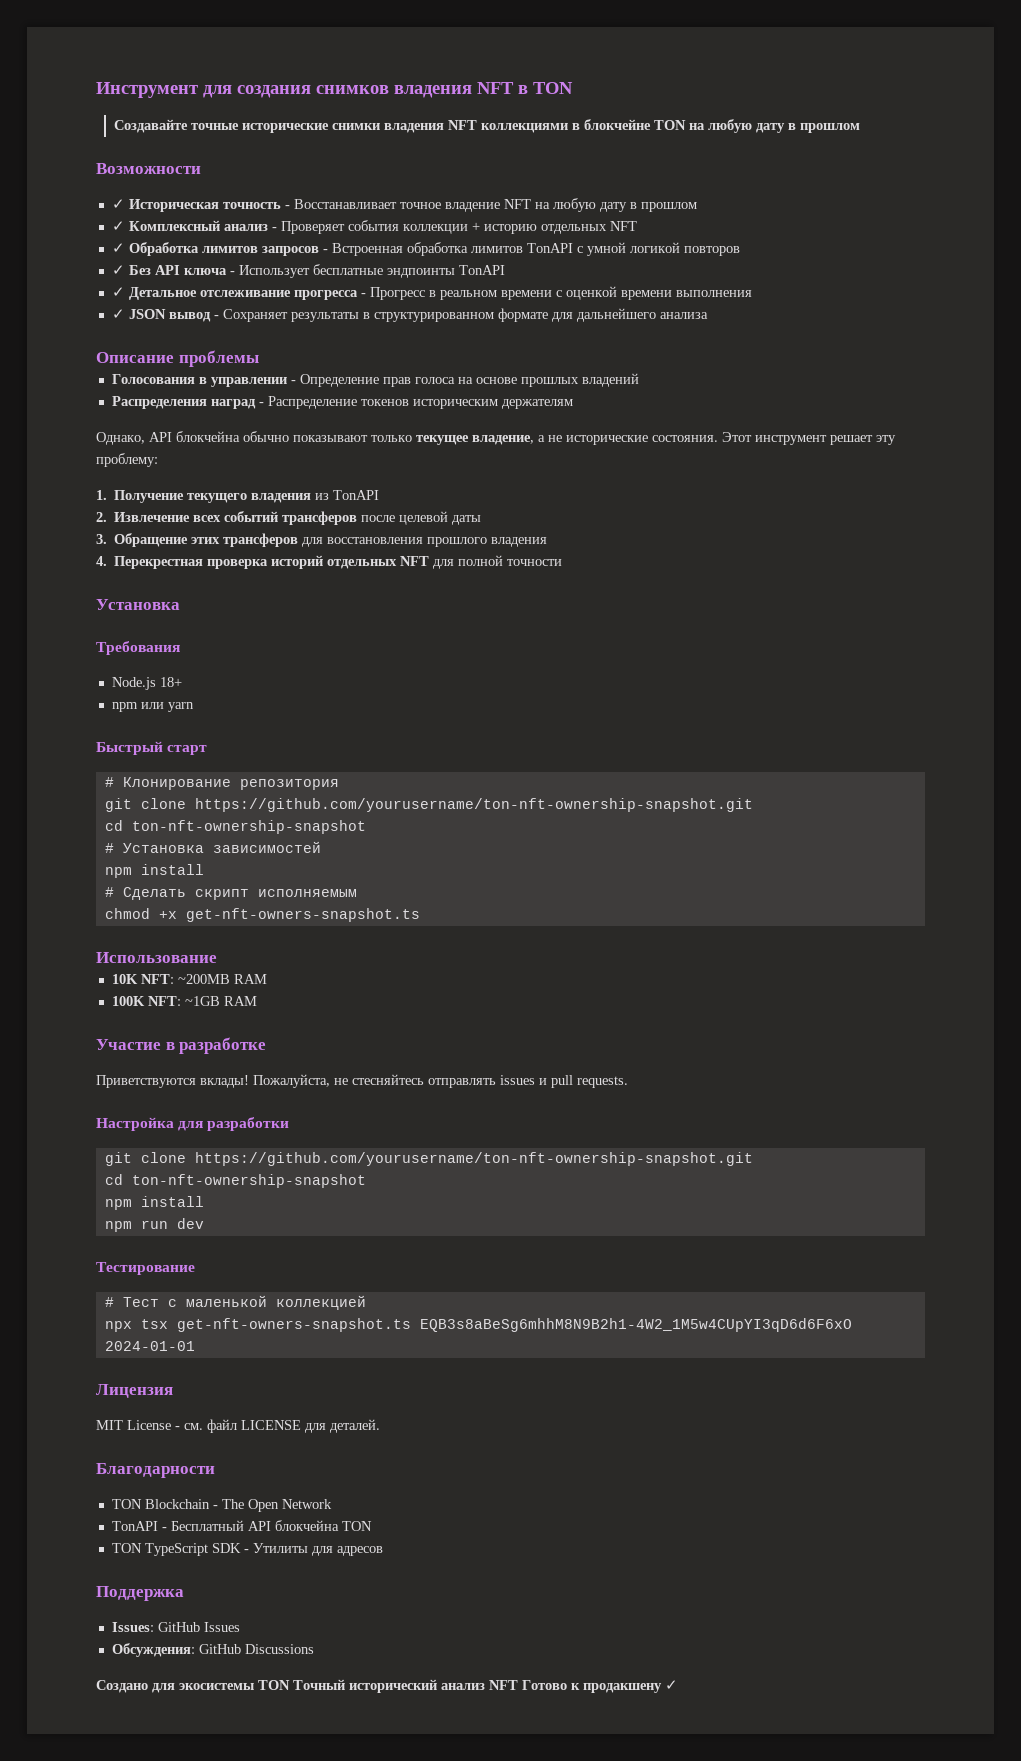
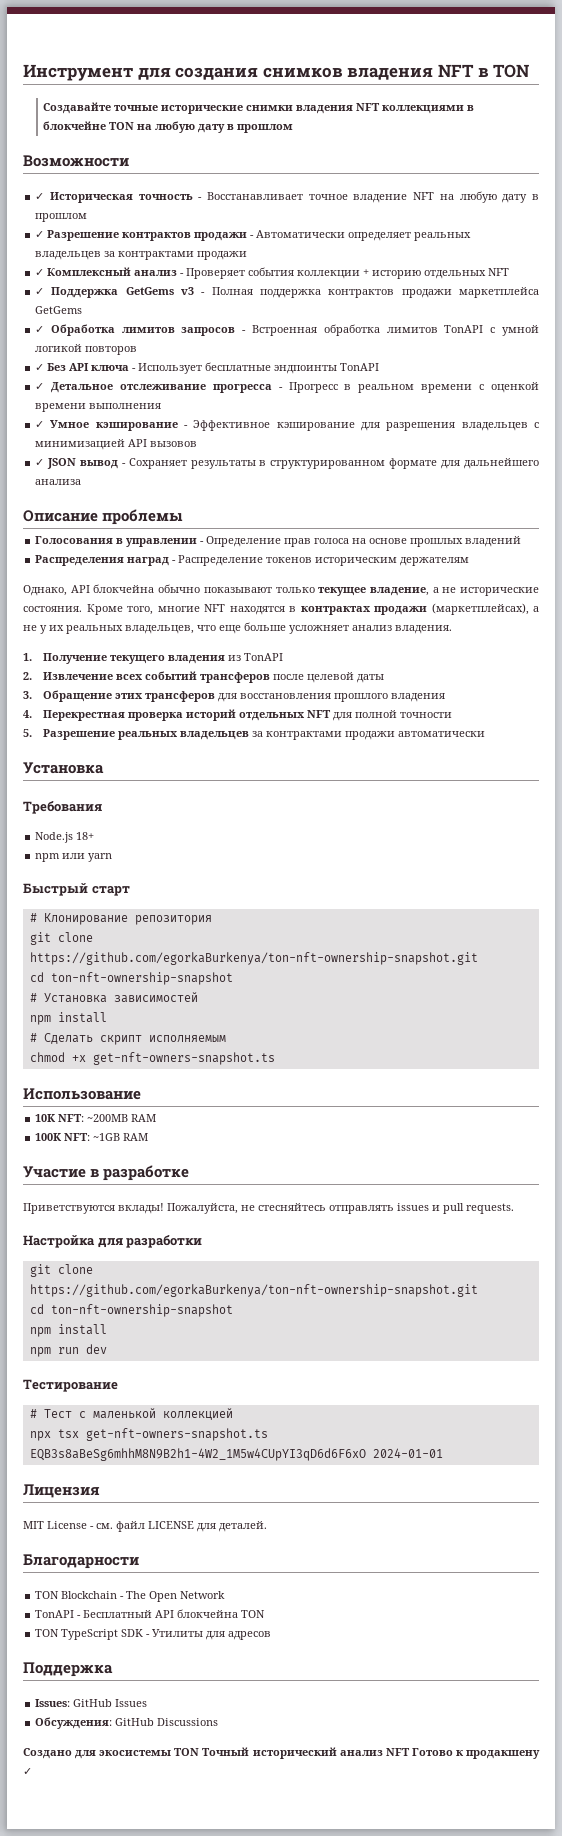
(697, 207) none -> [35,230,472,241] [35,251,248,260] // ✓ Разрешение контрактов продажи - Автоматически определяет реальных владельцев за контрактами продажи
(637, 226) none -> [35,287,539,298] [35,306,83,314] // ✓ Поддержка GetGems v3 - Полная поддержка контрактов продажи маркетплейса GetGems
(752, 293) none -> [35,420,539,431] [35,439,198,450] // ✓ Умное кэширование - Эффективное кэширование для разрешения владельцев с минимизацией API вызовов
[722,432,896,445] [96,453,158,467] Этот инструмент решает эту проблему: -> [86,603,539,615] [23,622,452,634] Кроме того, многие NFT находятся в контрактах продажи (маркетплейсах), а не у их реальных владельцев, что еще больше усложняет анализ владения.
(563, 562) none -> [23,729,486,740] // 5. Разрешение реальных владельцев за контрактами продажи автоматически
[194,798,753,812] https://github.com/yourusername/ton-nft-ownership-snapshot.git -> [29,952,478,965] https://github.com/egorkaBurkenya/ton-nft-ownership-snapshot.git
[194,1152,753,1166] https://github.com/yourusername/ton-nft-ownership-snapshot.git -> [29,1284,478,1297] https://github.com/egorkaBurkenya/ton-nft-ownership-snapshot.git

